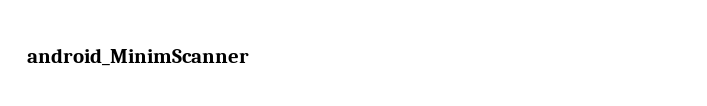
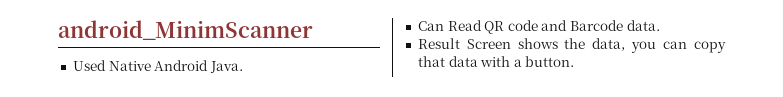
(249, 57) none -> [72,60,243,73] [417,20,660,34] [417,38,726,53] [417,56,575,67] // Used Native Android Java. // Can Read QR code and Barcode data. // Result Screen shows the data, you can copy that data with a button.

